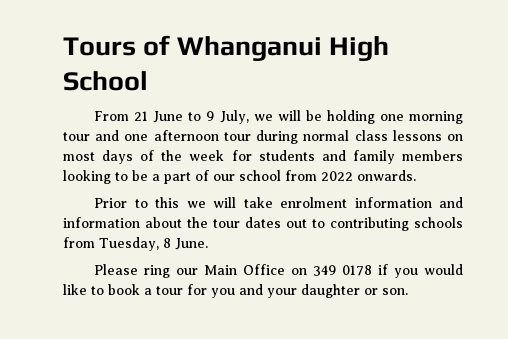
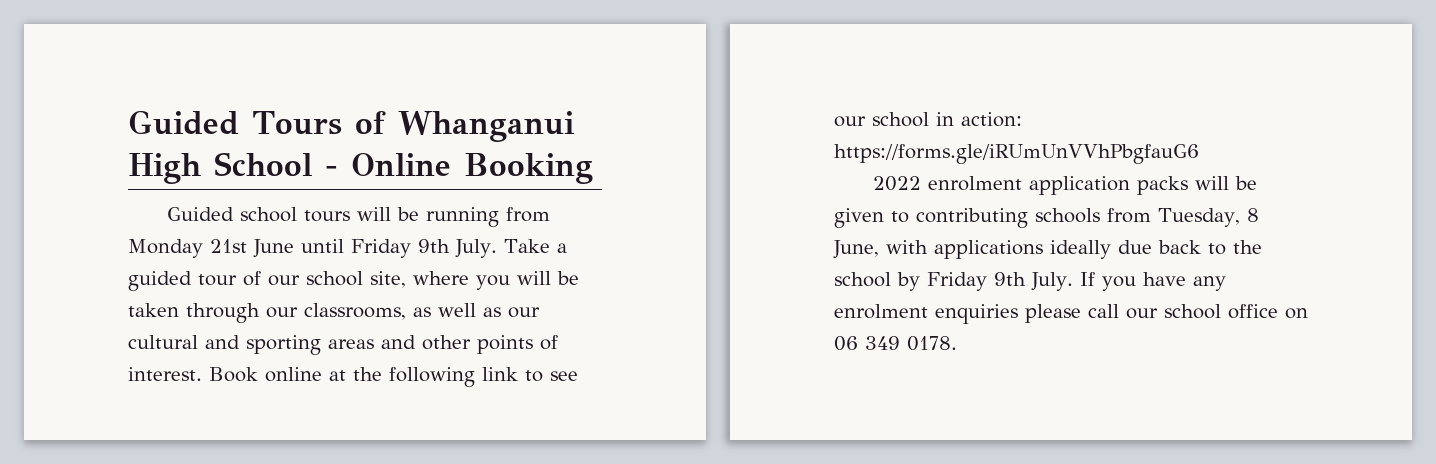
(63, 46) none -> [128,110,239,135] Guided
[94,110,463,124] [63,130,464,144] [63,150,463,164] [63,170,416,184] [94,197,463,208] [63,217,307,228] // From 21 June to 9 July, we will be holding one morning tour and one afternoon tour during normal class lessons on most days of the week for students and family members looking to be a part of our school from 2022 onwards. // Prior to this we will take enrolment information and information about the tour dates out -> [325,153,593,184] [166,207,550,227] [128,239,567,258] [128,271,579,291] [128,303,540,323] [128,335,558,355] [128,367,578,387] [834,112,1022,127] [834,144,1199,164] [872,176,1257,195] [834,208,884,228] - Online Booking // Guided school tours will be running from Monday 21st June until Friday 9th July. Take a guided tour of our school site, where you will be taken through our classrooms, as well as our cultural and sporting areas and other points of interest. Book online at the following link to see our school in action: https://forms.gle/iRUmUnVVhPbgfauG6 // 2022 enrolment application packs will be given
[175,238,208,250] [94,264,464,278] [63,284,408,298] June. // Please ring our Main Office on 349 0178 if you would like to book a tour for you and your daughter or son. -> [833,240,1262,259] [834,272,1226,291] [834,304,1308,324] [834,336,957,351] June, with applications ideally due back to the school by Friday 9th July. If you have any enrolment enquiries please call our school office on 06 349 0178.

